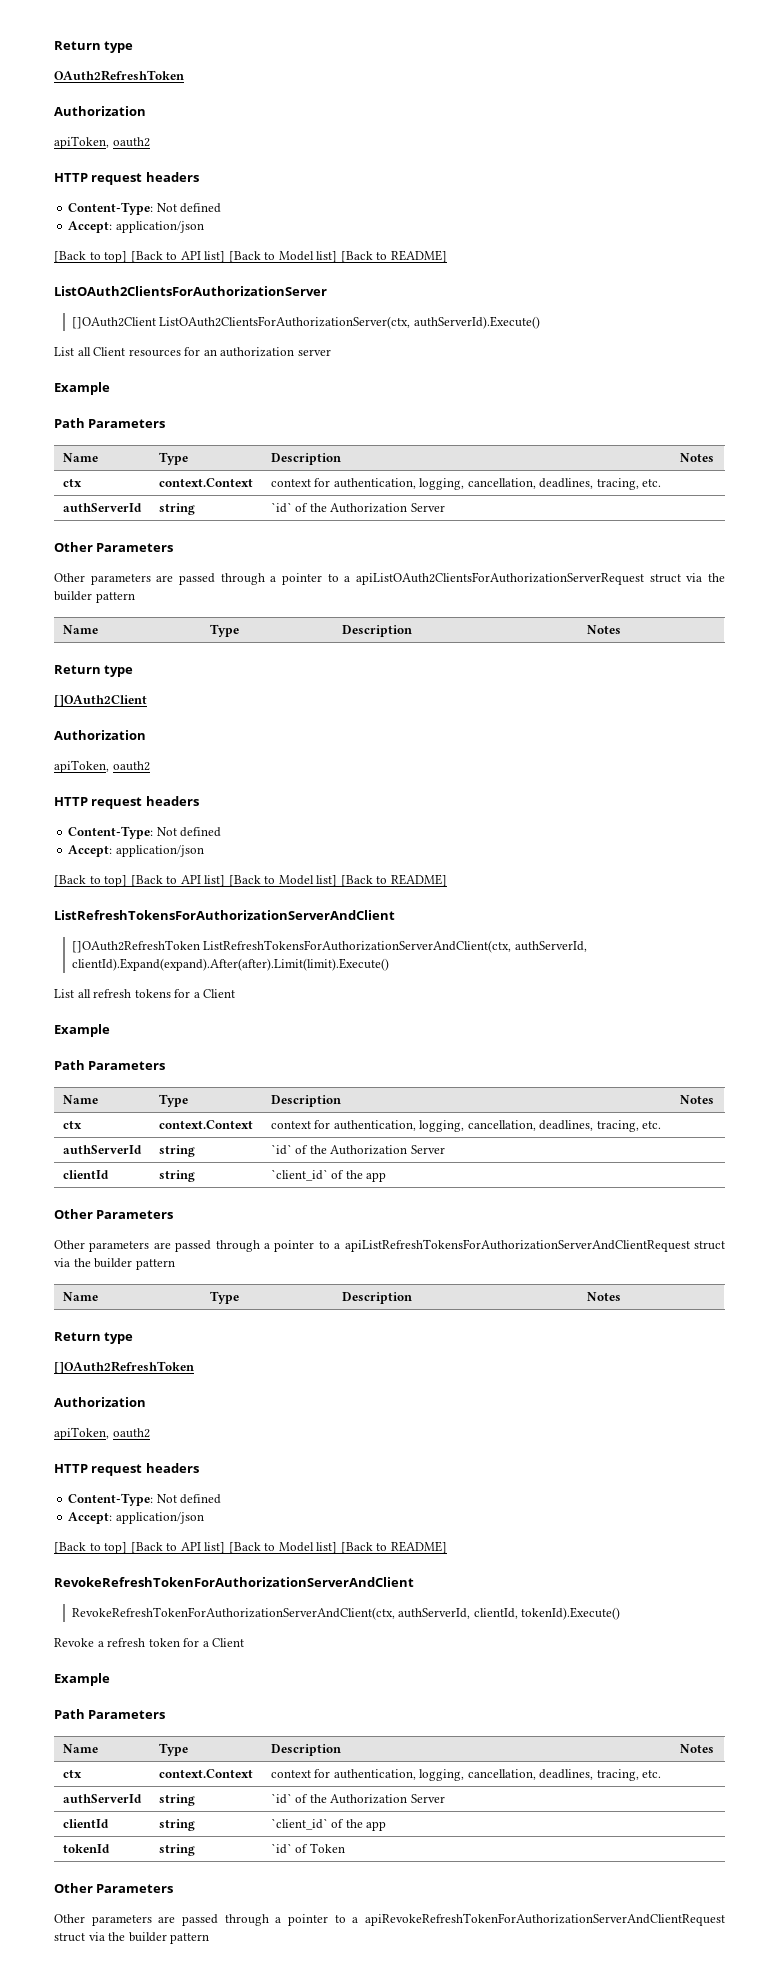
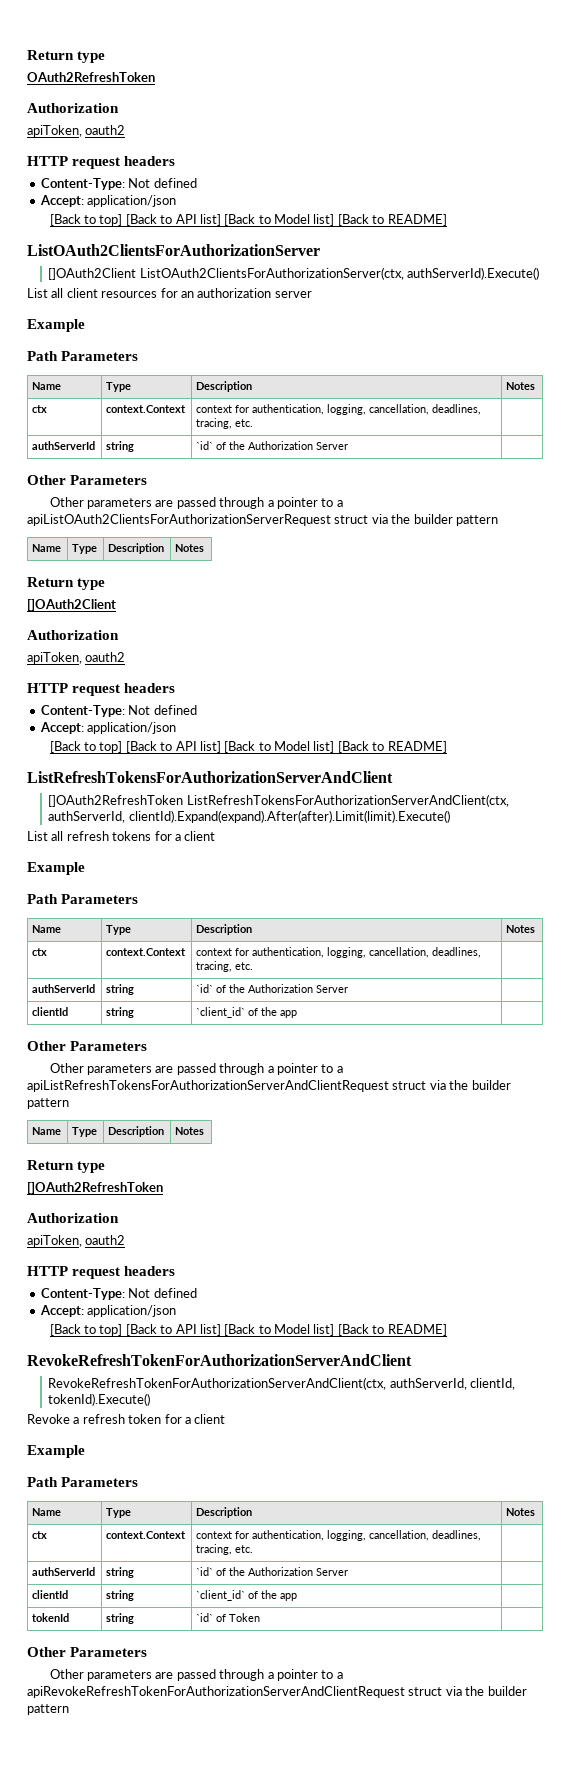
[93,347,126,356] Client -> [66,288,98,298] client
[203,989,236,998] Client -> [184,831,216,841] client
[212,1638,245,1647] Client -> [194,1414,226,1424] client

